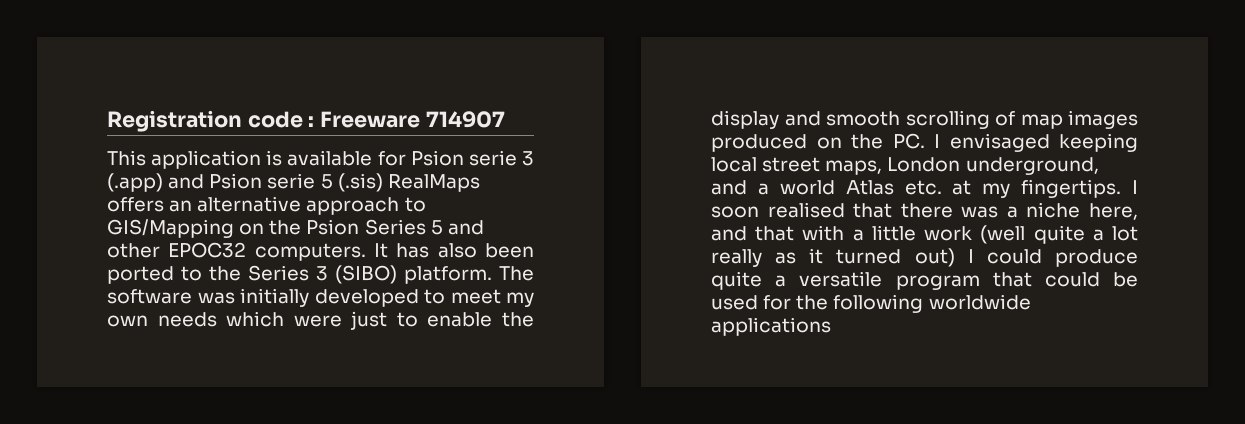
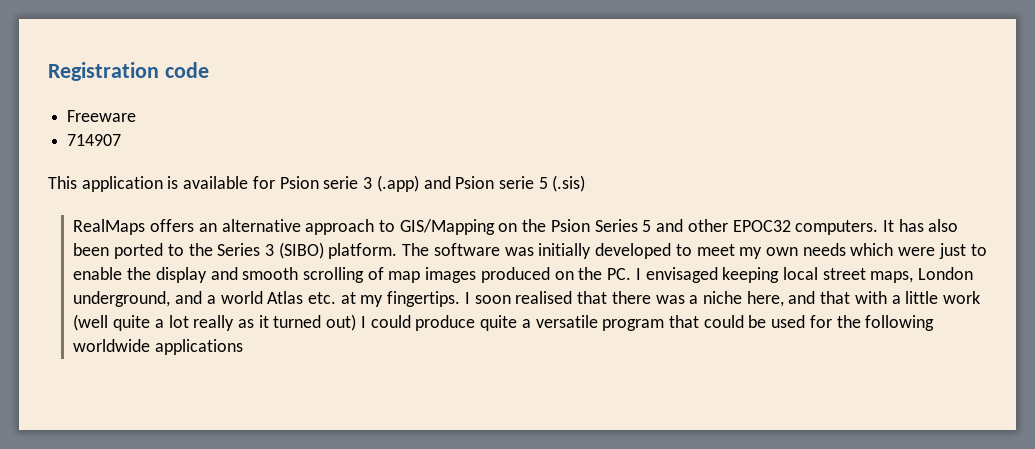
[308,116,315,127] : -> (209, 70) //
(421, 119) none -> (137, 116) //
(383, 182) none -> (586, 183) //

